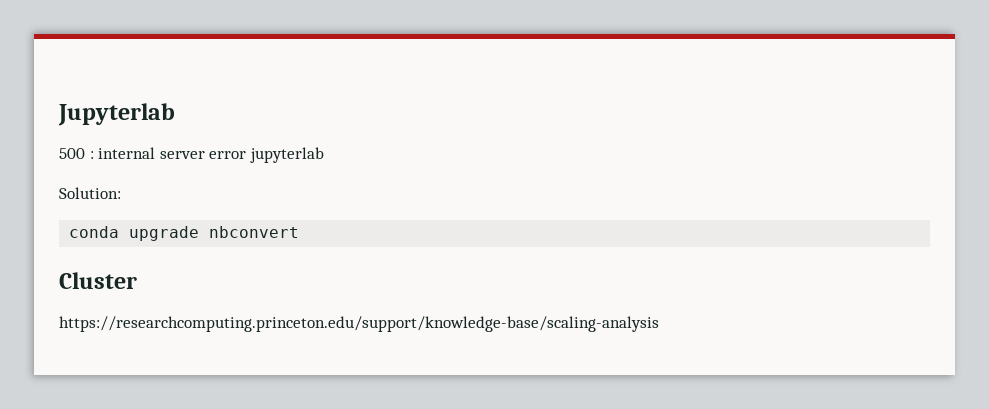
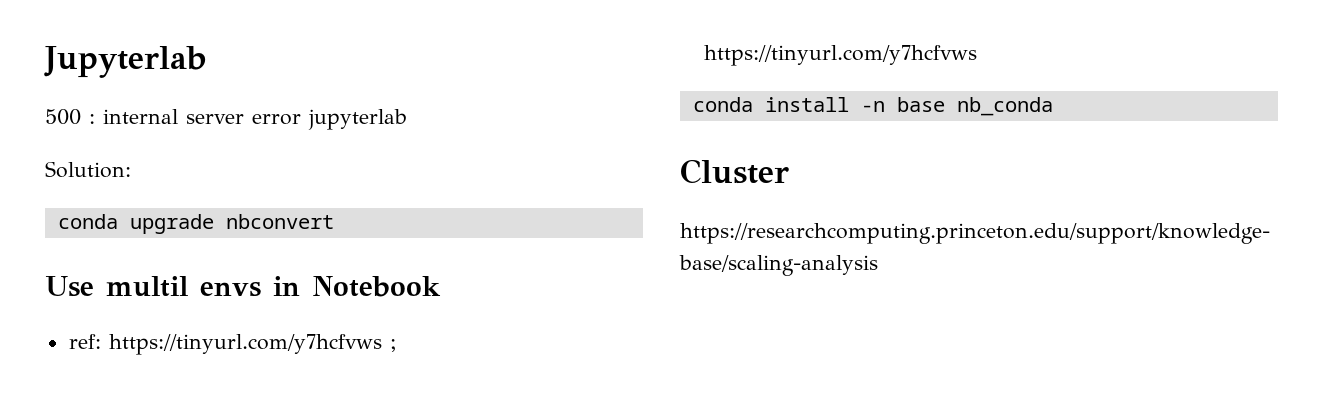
(300, 232) none -> [45,276,441,297] [68,334,397,355] [703,45,977,66] [692,97,1053,116] // Use multil envs in Notebook // ref: https://tinyurl.com/y7hcfvws ; https://tinyurl.com/y7hcfvws // conda install -n base nb_conda

